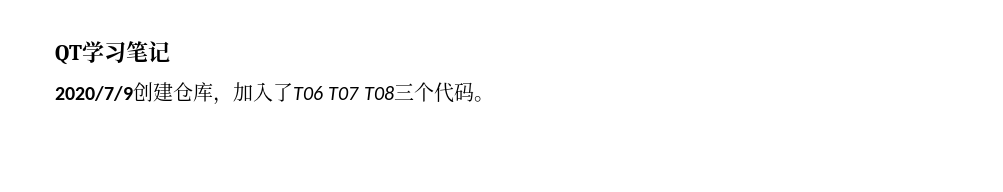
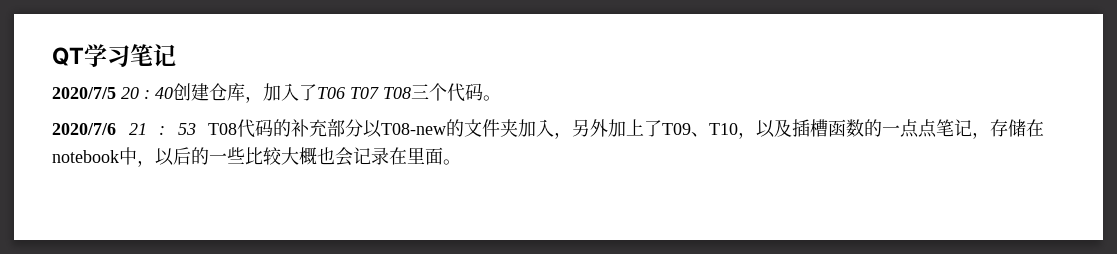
[55,86,133,101] 2020/7/9 -> [52,87,173,99] 2020/7/5 20 : 40
(494, 99) none -> [52,119,1044,139] [52,147,461,167] // 2020/7/6 21 : 53 T08代码的补充部分以T08-new的文件夹加入，另外加上了T09、T10，以及插槽函数的一点点笔记，存储在notebook中，以后的一些比较大概也会记录在里面。

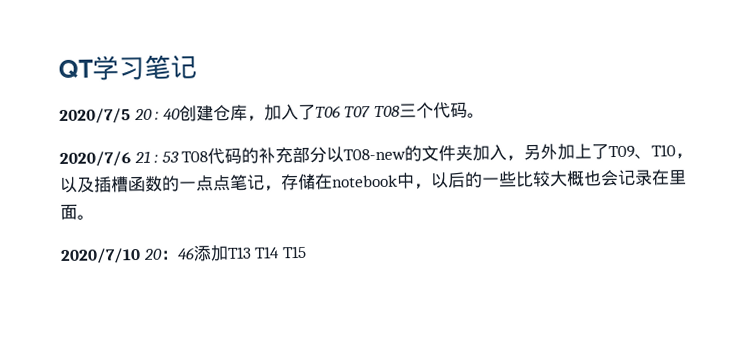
(461, 162) none -> [60,244,307,264] // 2020/7/10 20：46添加T13 T14 T15

